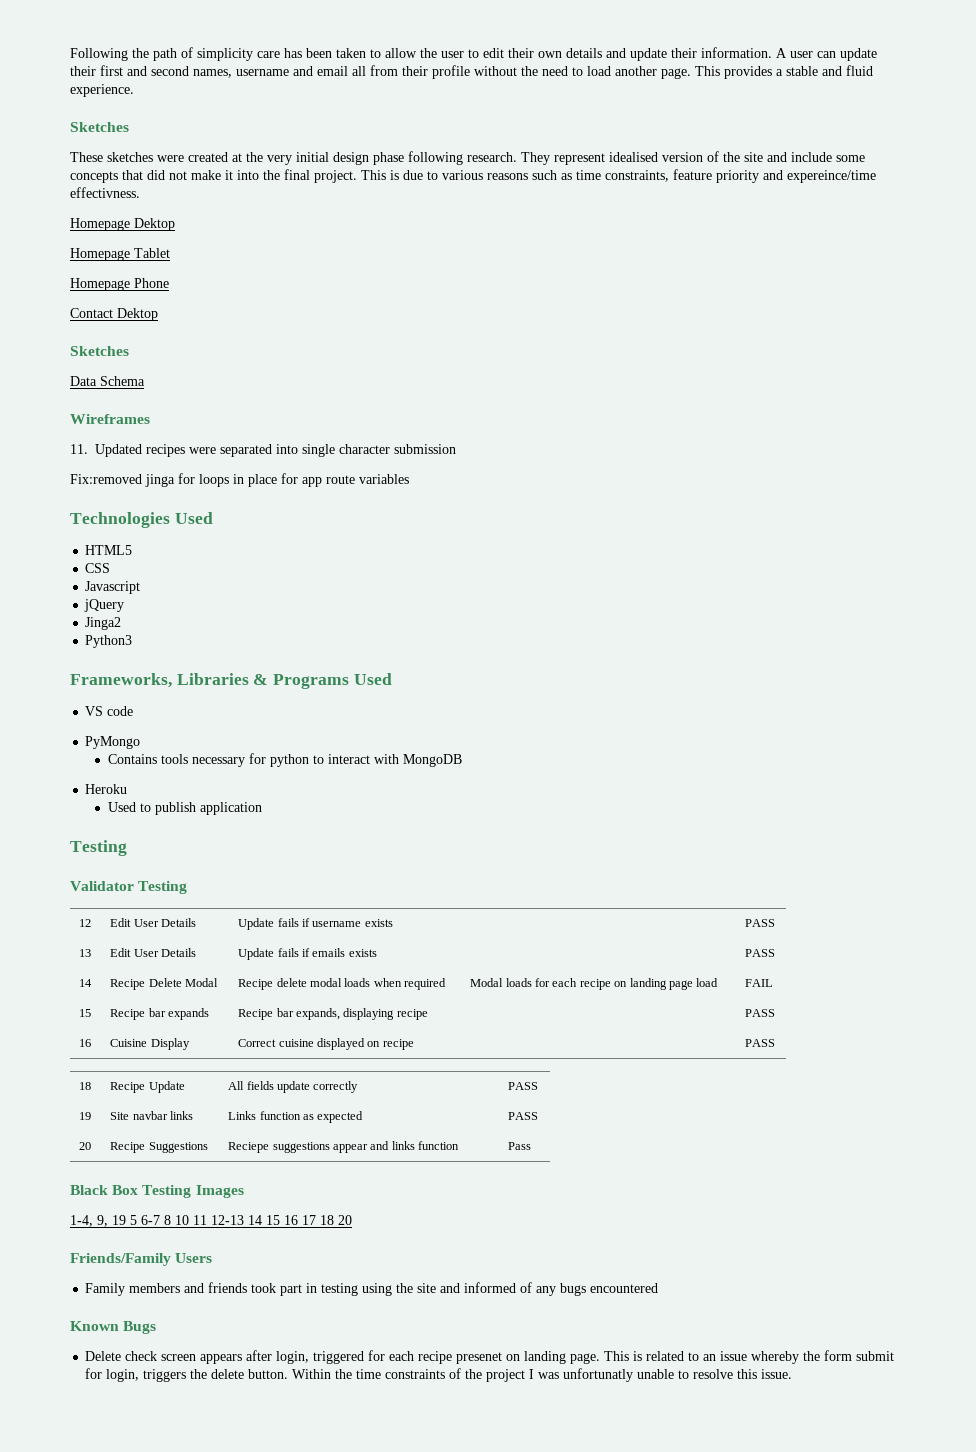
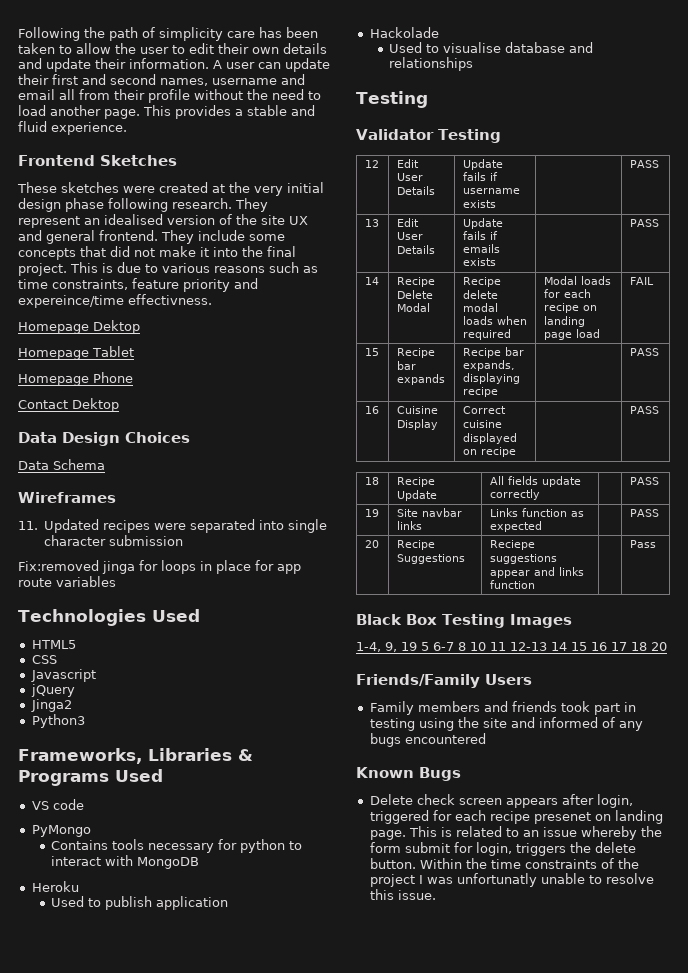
(134, 90) none -> [18,155,95,166] Frontend
(605, 159) none -> [84,218,100,225] an
[767,152,787,162] and -> [289,216,308,225] [18,230,194,244] UX and general frontend. They
[70,346,129,356] Sketches -> [18,432,190,446] Data Design Choices
(262, 808) none -> [369,27,439,38] [389,42,594,53] [389,57,474,71] // Hackolade // Used to visualise database and relationships

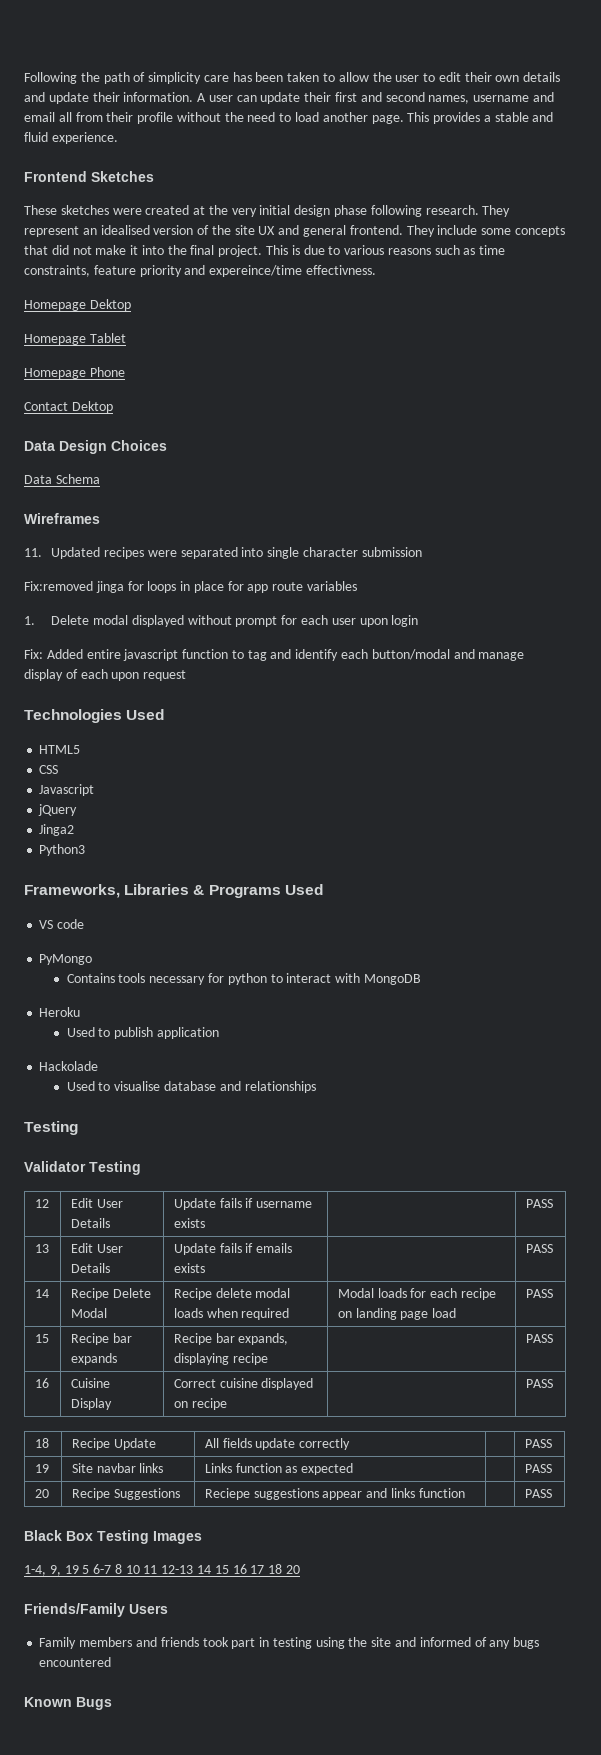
(116, 581) none -> [24,615,419,627] [24,649,525,661] [24,669,187,681] // 1. Delete modal displayed without prompt for each user upon login // Fix: Added entire javascript function to tag and identify each button/modal and manage display of each upon request
[629,277,654,285] FAIL -> [525,1289,553,1298] PASS
[629,540,656,548] Pass -> [524,1489,552,1498] PASS
[369,794,633,808] [369,810,663,824] [369,826,662,840] [369,842,636,856] [369,858,639,869] [369,873,654,887] [369,889,436,900] // Delete check screen appears after login, triggered for each recipe presenet on landing page. This is related to an issue whereby the form submit for login, triggers the delete button. Within the time constraints of the project I was unfortunatly unable to resolve this issue. -> (112, 1703) none

